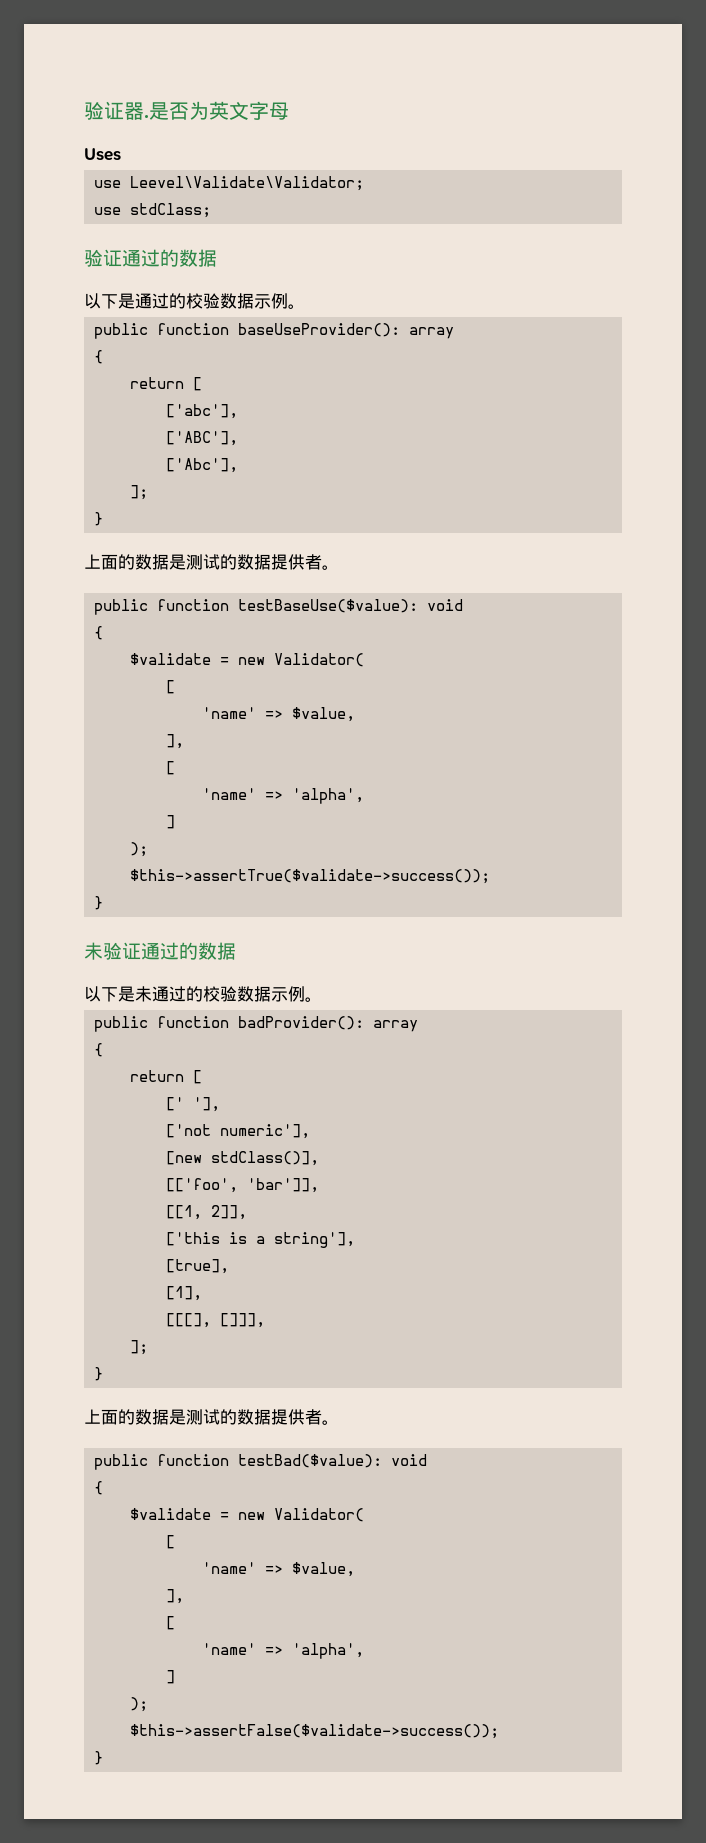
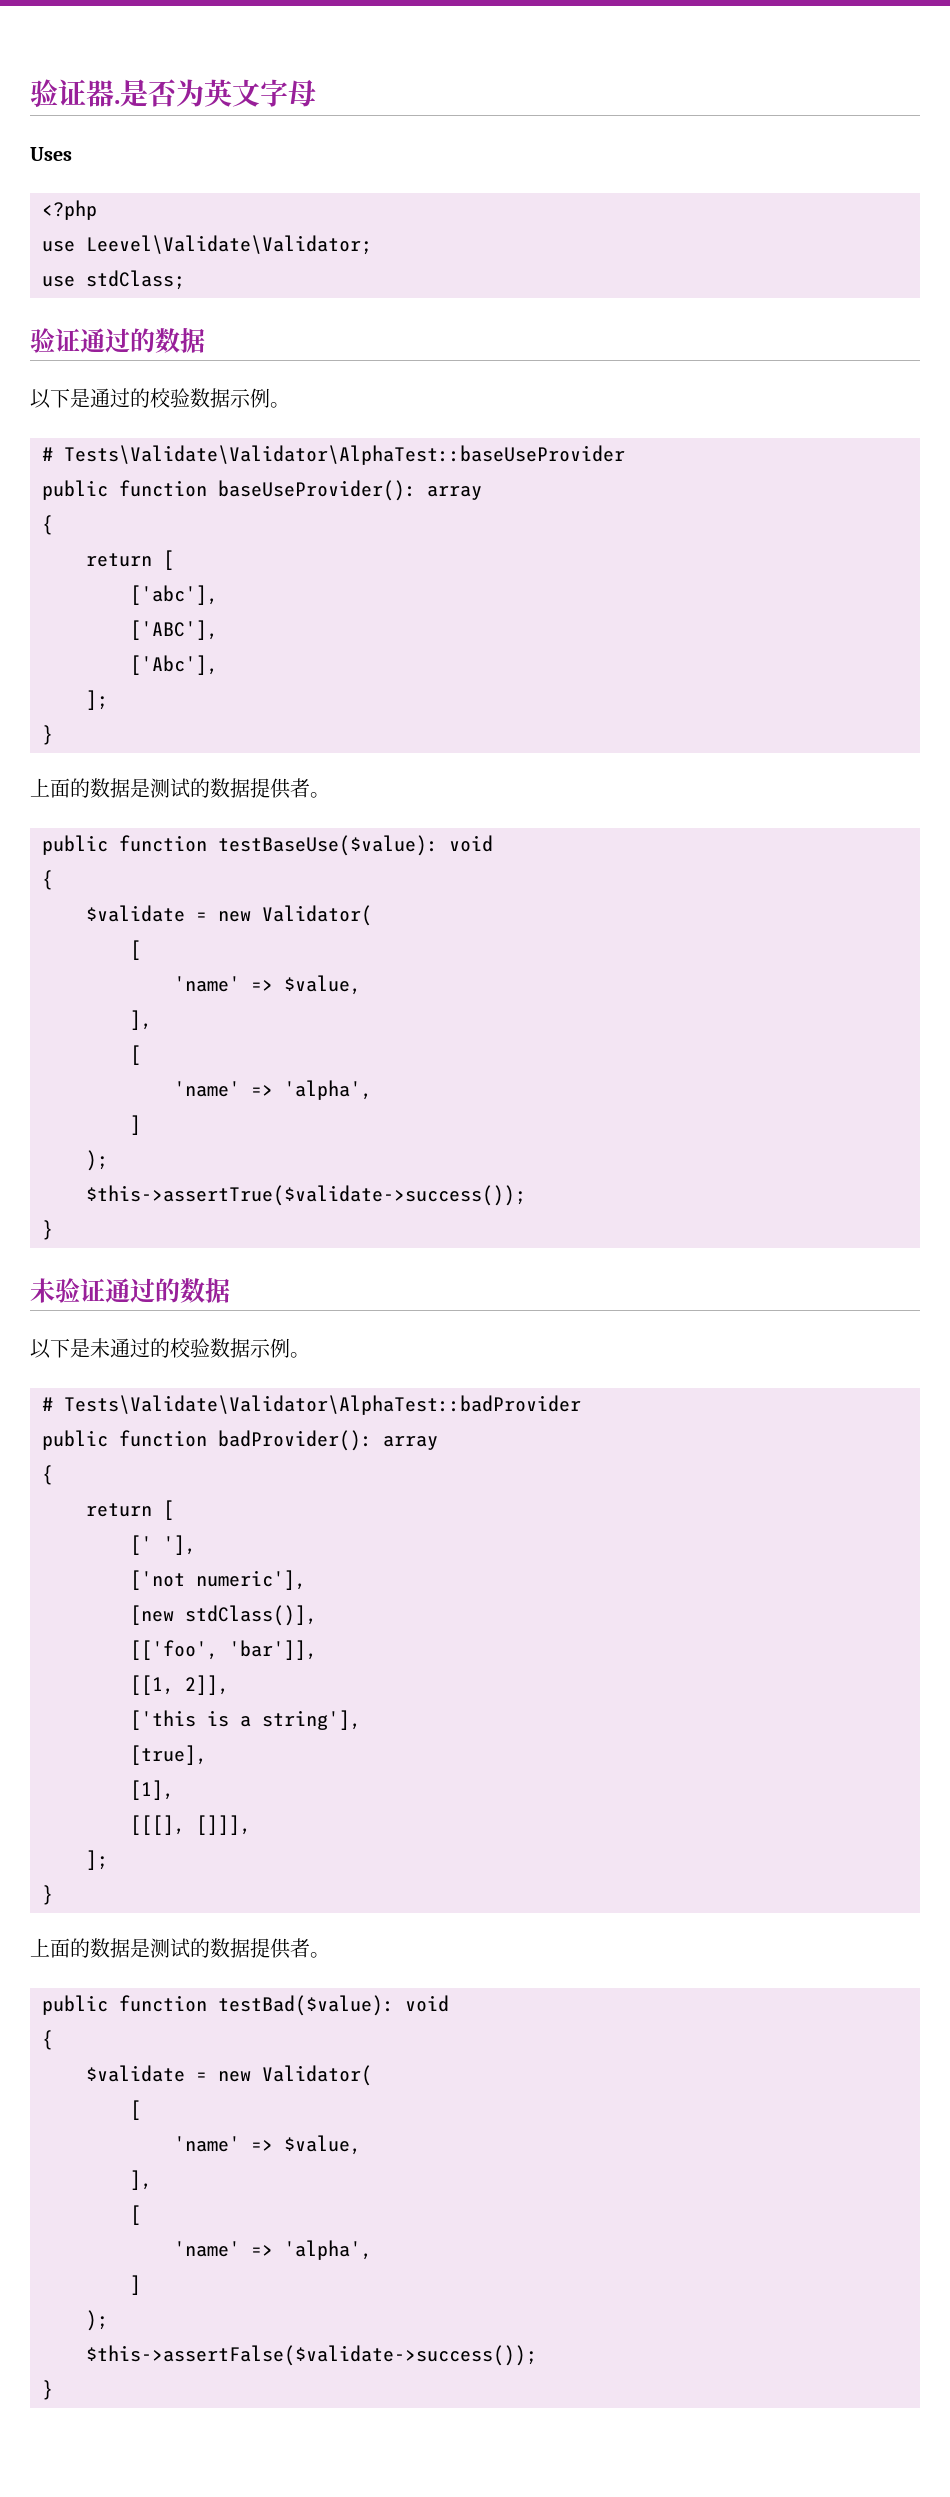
(121, 154) none -> [42,200,97,220] // <?php
(305, 306) none -> [42,445,625,465] // # Tests\Validate\Validator\AlphaTest::baseUseProvider
(322, 999) none -> [42,1395,581,1415] // # Tests\Validate\Validator\AlphaTest::badProvider

